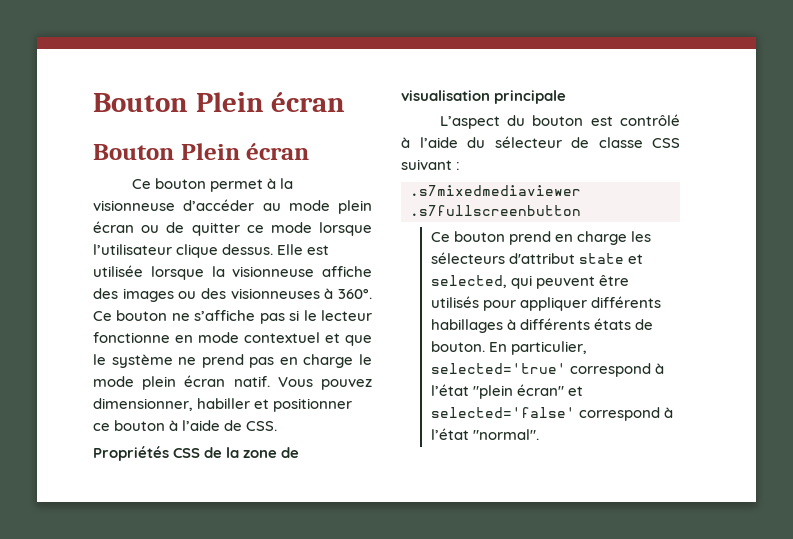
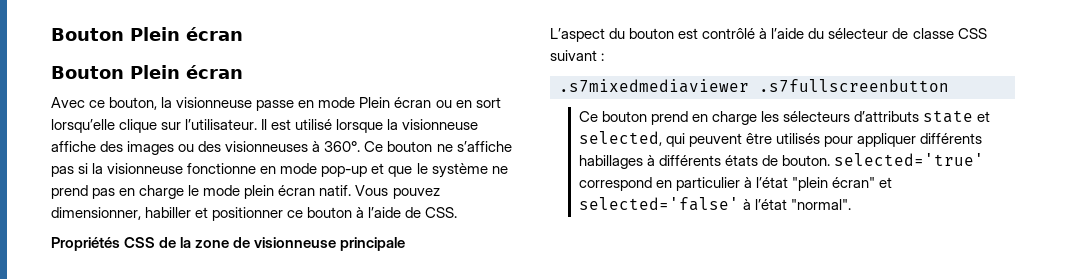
[131,178,294,192] [93,199,372,214] [93,221,372,236] [93,244,330,258] [93,265,143,277] Ce bouton permet à la visionneuse d’accéder au mode plein écran ou de quitter ce mode lorsque l’utilisateur clique dessus. Elle est utilisée -> [51,97,501,111] [51,119,333,133] Avec ce bouton, la visionneuse passe en mode Plein écran ou en sort lorsqu’elle clique sur l’utilisateur. Il est utilisé
[303,310,372,321] le lecteur -> [92,163,184,174] la visionneuse
[244,332,320,343] contextuel -> [321,166,368,177] pop-up
[401,90,490,101] visualisation -> [254,237,337,248] visionneuse
[508,253,575,264] d'attribut -> [854,111,920,122] d’attributs
[488,341,587,355] [430,363,651,377] En particulier, selected='true' correspond -> [834,153,985,166] [578,177,741,191] selected='true' correspond en particulier
[578,407,660,421] correspond -> (739, 204) none

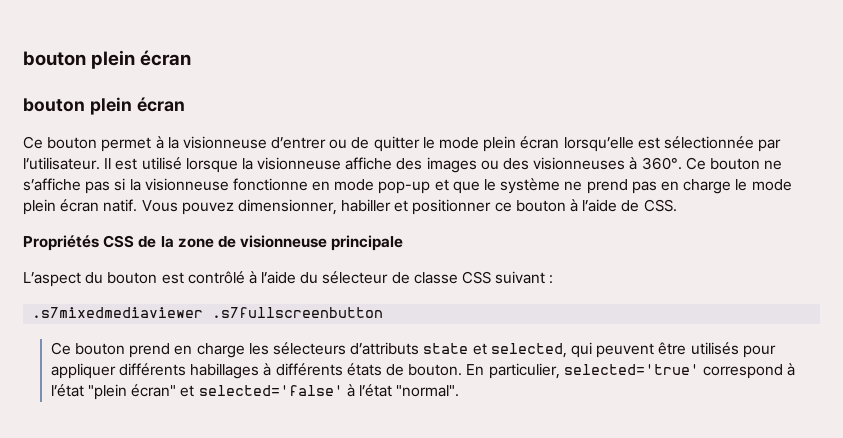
[51,27,243,41] [51,65,243,79] [51,97,501,111] [51,119,182,133] Bouton Plein écran // Bouton Plein écran // Avec ce bouton, la visionneuse passe en mode Plein écran ou en sort lorsqu’elle clique sur -> [23,50,192,69] [23,97,185,115] [23,136,782,152] bouton plein écran // bouton plein écran // Ce bouton permet à la visionneuse d’entrer ou de quitter le mode plein écran lorsqu’elle est sélectionnée par
[834,153,985,166] [578,177,741,191] selected='true' correspond en particulier -> [466,363,783,379] En particulier, selected='true' correspond

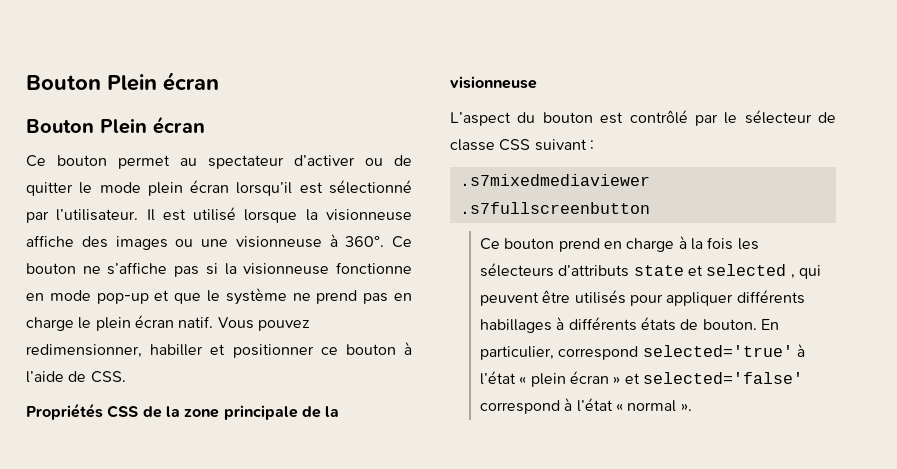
[23,50,192,69] [23,97,132,115] bouton plein écran // bouton plein -> [26,72,219,91] [26,118,147,134] Bouton Plein écran // Bouton Plein
[155,136,327,149] à la visionneuse d’entrer -> [180,155,355,169] au spectateur d’activer
[563,136,754,152] lorsqu’elle est sélectionnée -> [236,180,412,196] lorsqu’il est sélectionné
[503,157,626,170] des visionneuses -> [201,236,322,248] une visionneuse
[751,179,792,191] mode -> (92, 323) none
[237,199,337,215] dimensionner, -> [26,344,142,358] redimensionner,
[217,235,404,251] de visionneuse principale -> [223,405,340,420] [450,76,537,89] principale de la visionneuse
[248,271,319,284] à l’aide du -> [694,112,738,126] par le
(245, 350) none -> [678,236,734,250] à la fois
[490,343,567,358] selected, -> [706,264,795,279] selected ,
[563,363,796,379] [50,384,460,400] selected='true' correspond à l’état "plein écran" et selected='false' à l’état "normal". -> [558,344,806,360] [480,371,804,387] [480,398,692,414] correspond selected='true' à l’état « plein écran » et selected='false' correspond à l’état « normal ».

